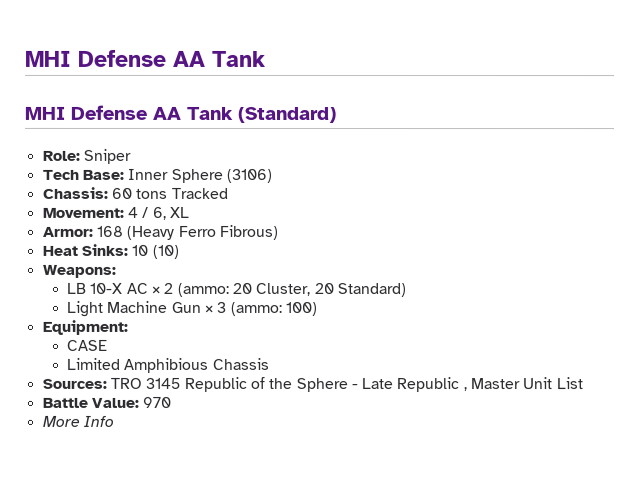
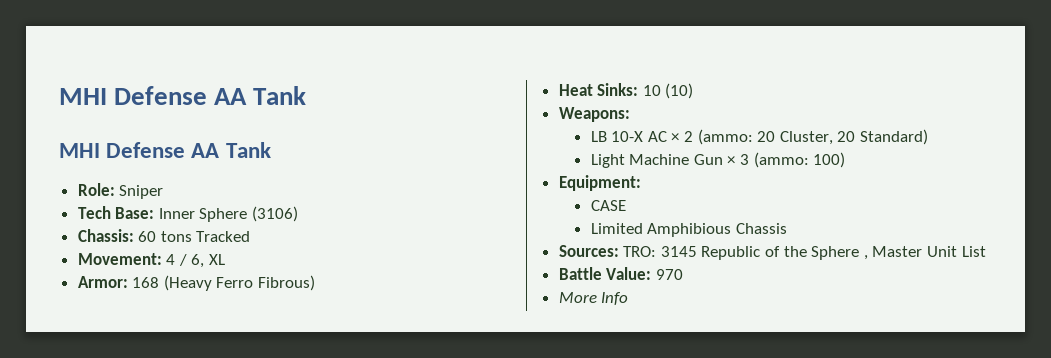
[238,106,337,124] (Standard) -> (271, 150) none
[109,377,142,389] TRO -> [623,246,657,257] TRO:
[350,377,460,393] - Late Republic -> (860, 253) none

